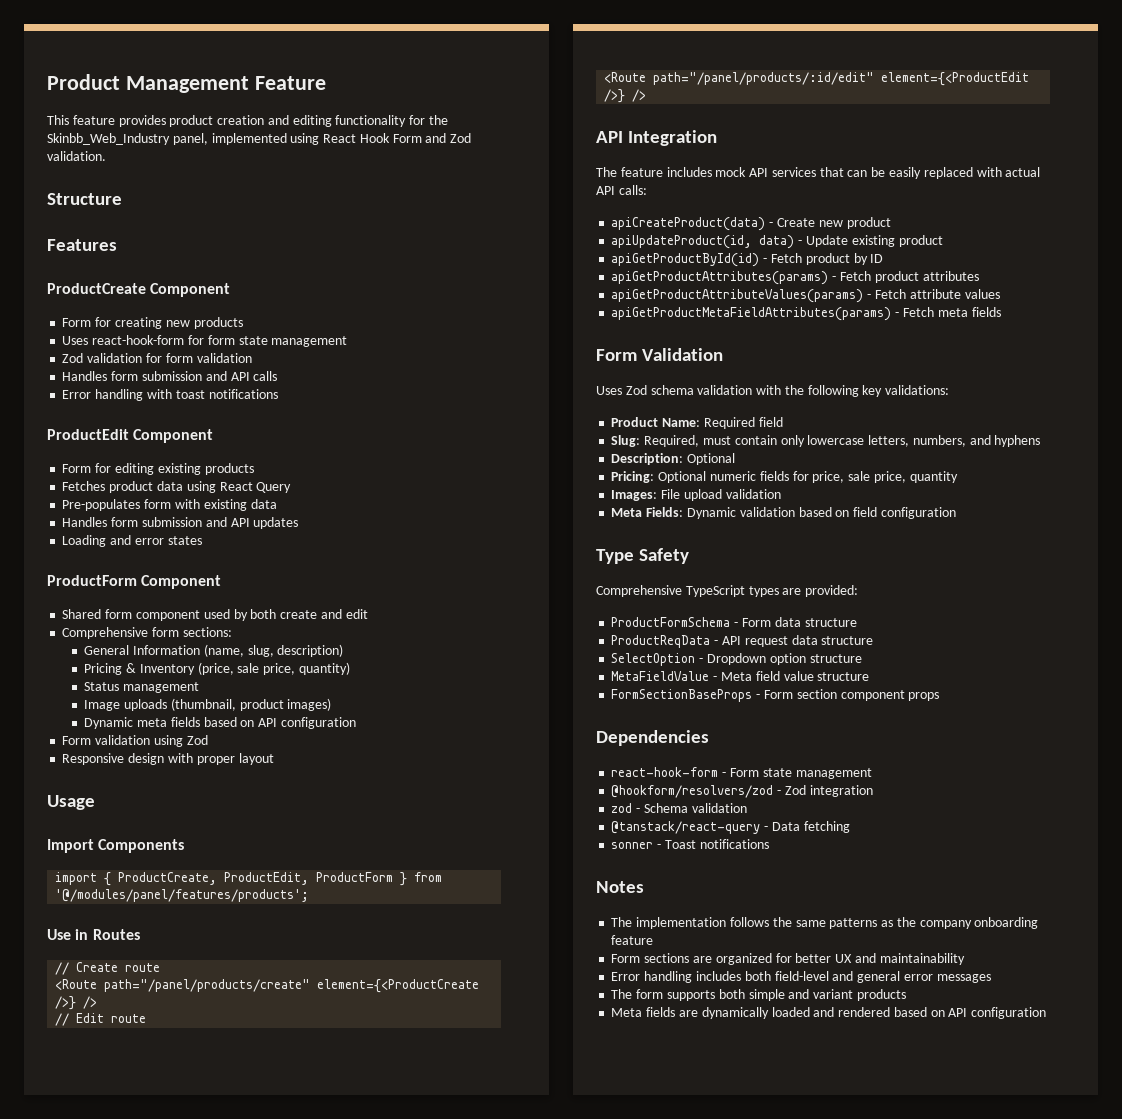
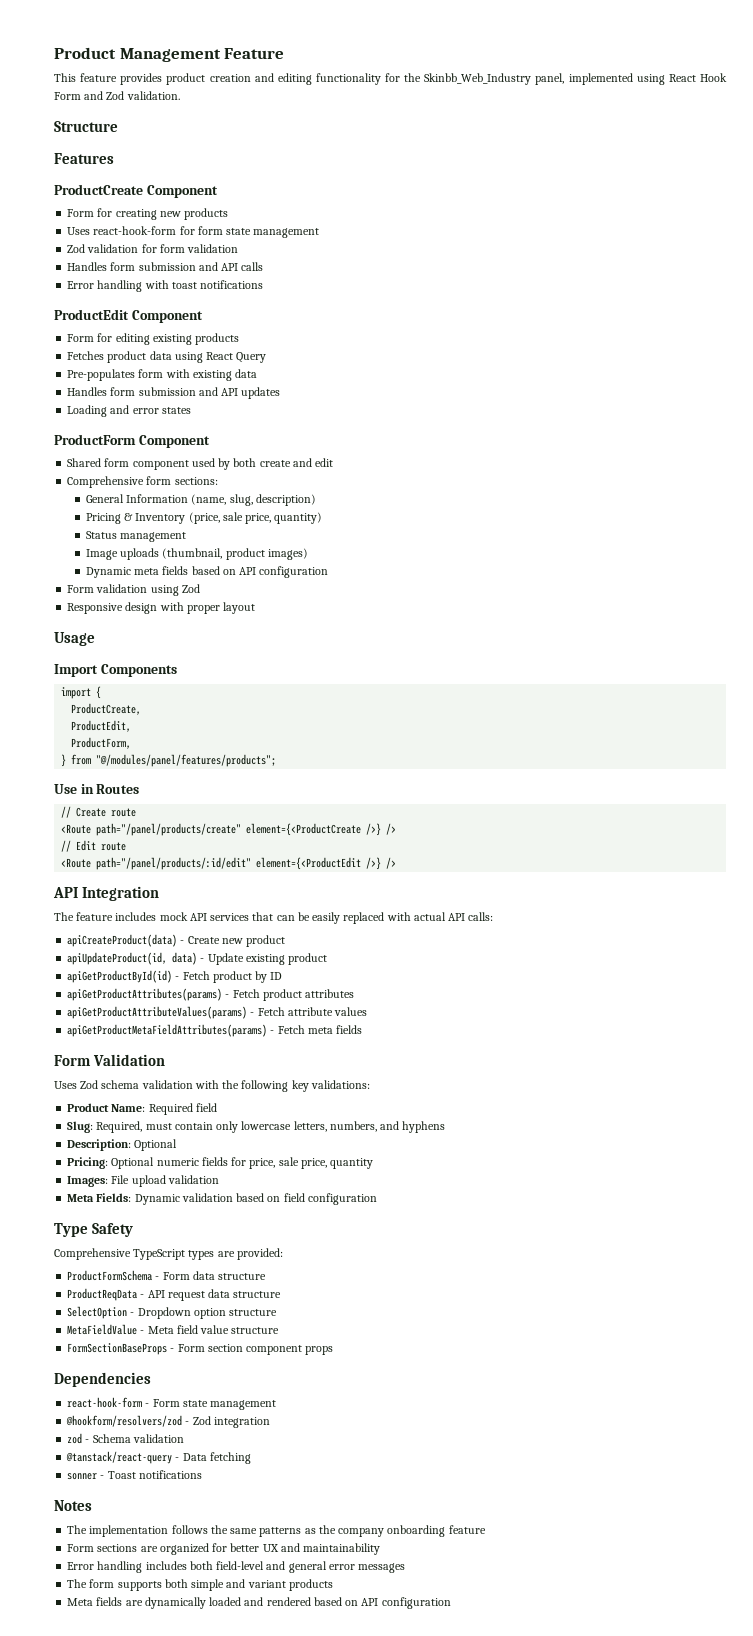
(112, 879) none -> (102, 692) //
(218, 878) none -> (142, 709) //
[316,872,394,882] ProductForm -> [71,737,132,749] // ProductForm, //
[55,889,310,902] '@/modules/panel/features/products'; -> [96,754,277,767] "@/modules/panel/features/products";

